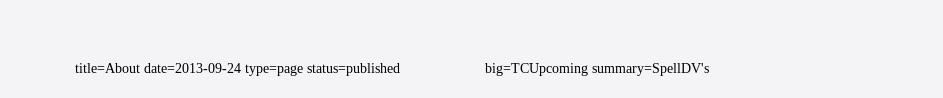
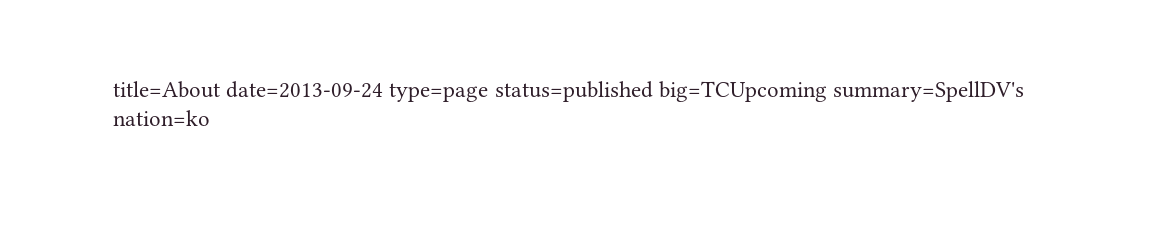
(709, 69) none -> [113,110,210,126] nation=ko

